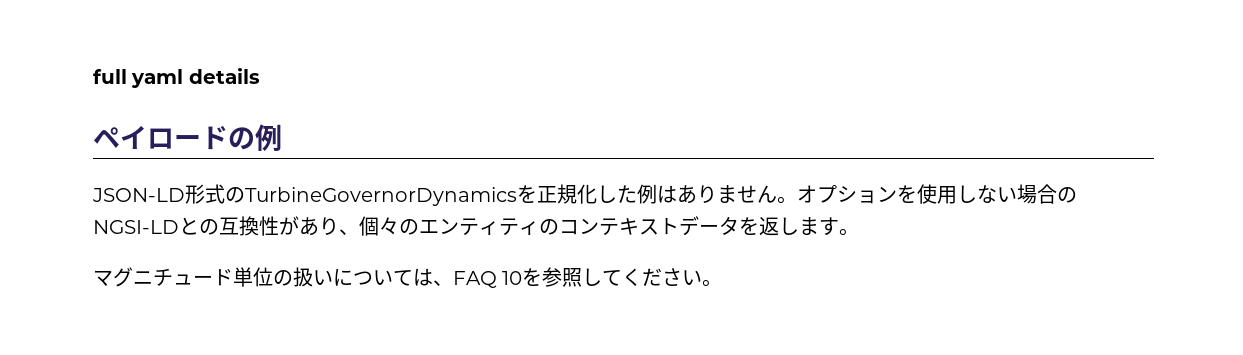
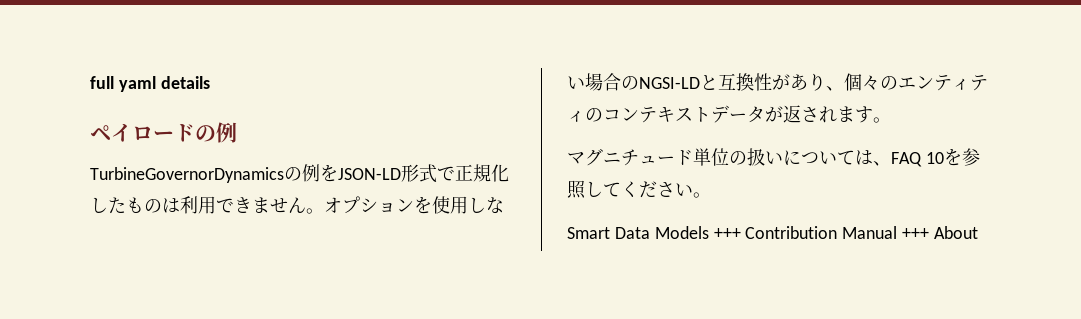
[92,184,717,206] JSON-LD形式のTurbineGovernorDynamicsを正規化した例はあり -> [90,164,509,183] [90,196,252,214] TurbineGovernorDynamicsの例をJSON-LD形式で正規化したものは利用でき
[199,219,219,235] の -> (718, 82) none
[739,217,799,236] を返し -> [765,105,837,123] が返され
(723, 283) none -> [567,226,979,239] // Smart Data Models +++ Contribution Manual +++ About

